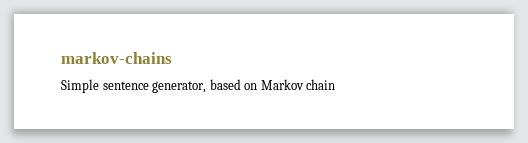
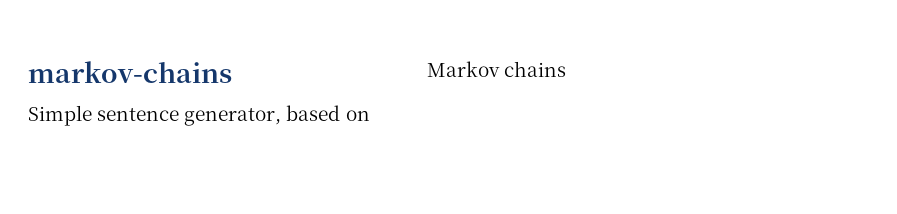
[306,79,336,90] chain -> [504,61,567,77] chains

